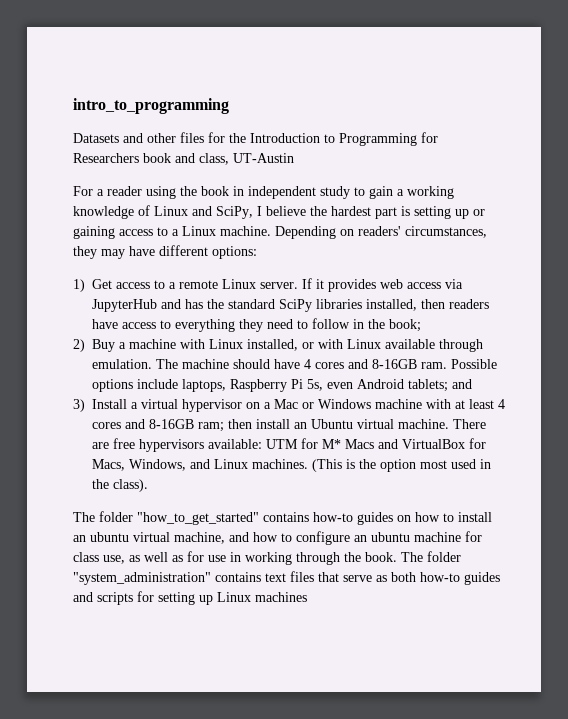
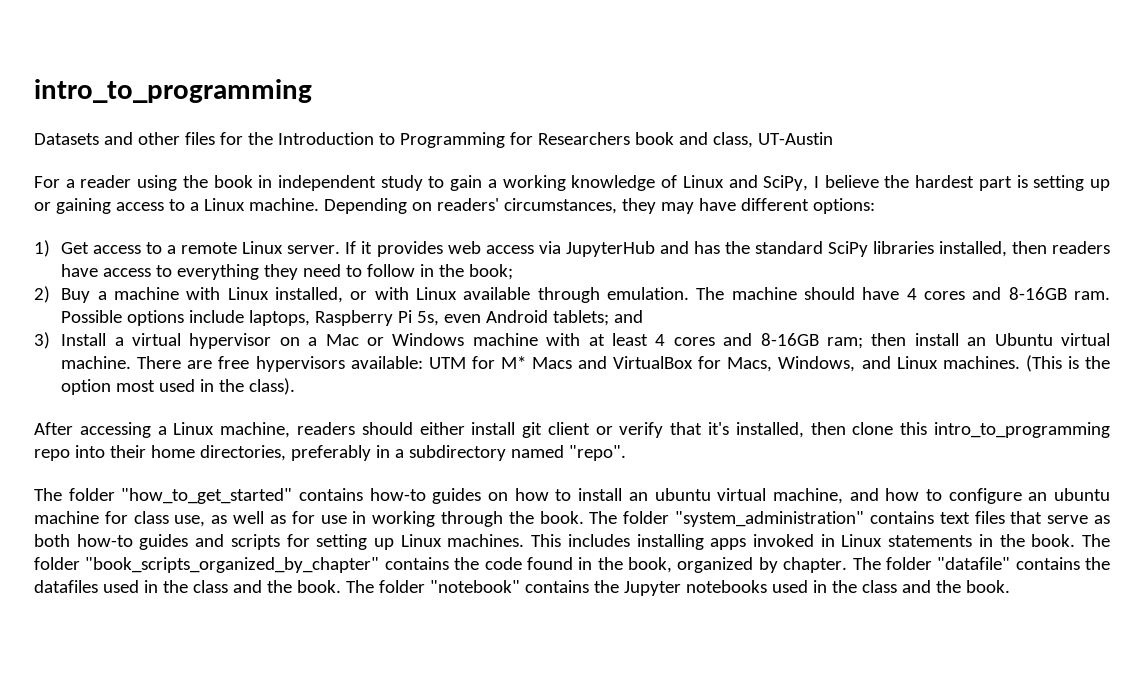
(148, 485) none -> [34,422,1110,438] [34,445,626,461] // After accessing a Linux machine, readers should either install git client or verify that it's installed, then clone this intro_to_programming repo into their home directories, preferably in a subdirectory named "repo".
[255,592,307,602] machines -> [447,534,1110,550] [34,557,1110,573] [34,580,1010,596] machines. This includes installing apps invoked in Linux statements in the book. The folder "book_scripts_organized_by_chapter" contains the code found in the book, organized by chapter. The folder "datafile" contains the datafiles used in the class and the book. The folder "notebook" contains the Jupyter notebooks used in the class and the book.

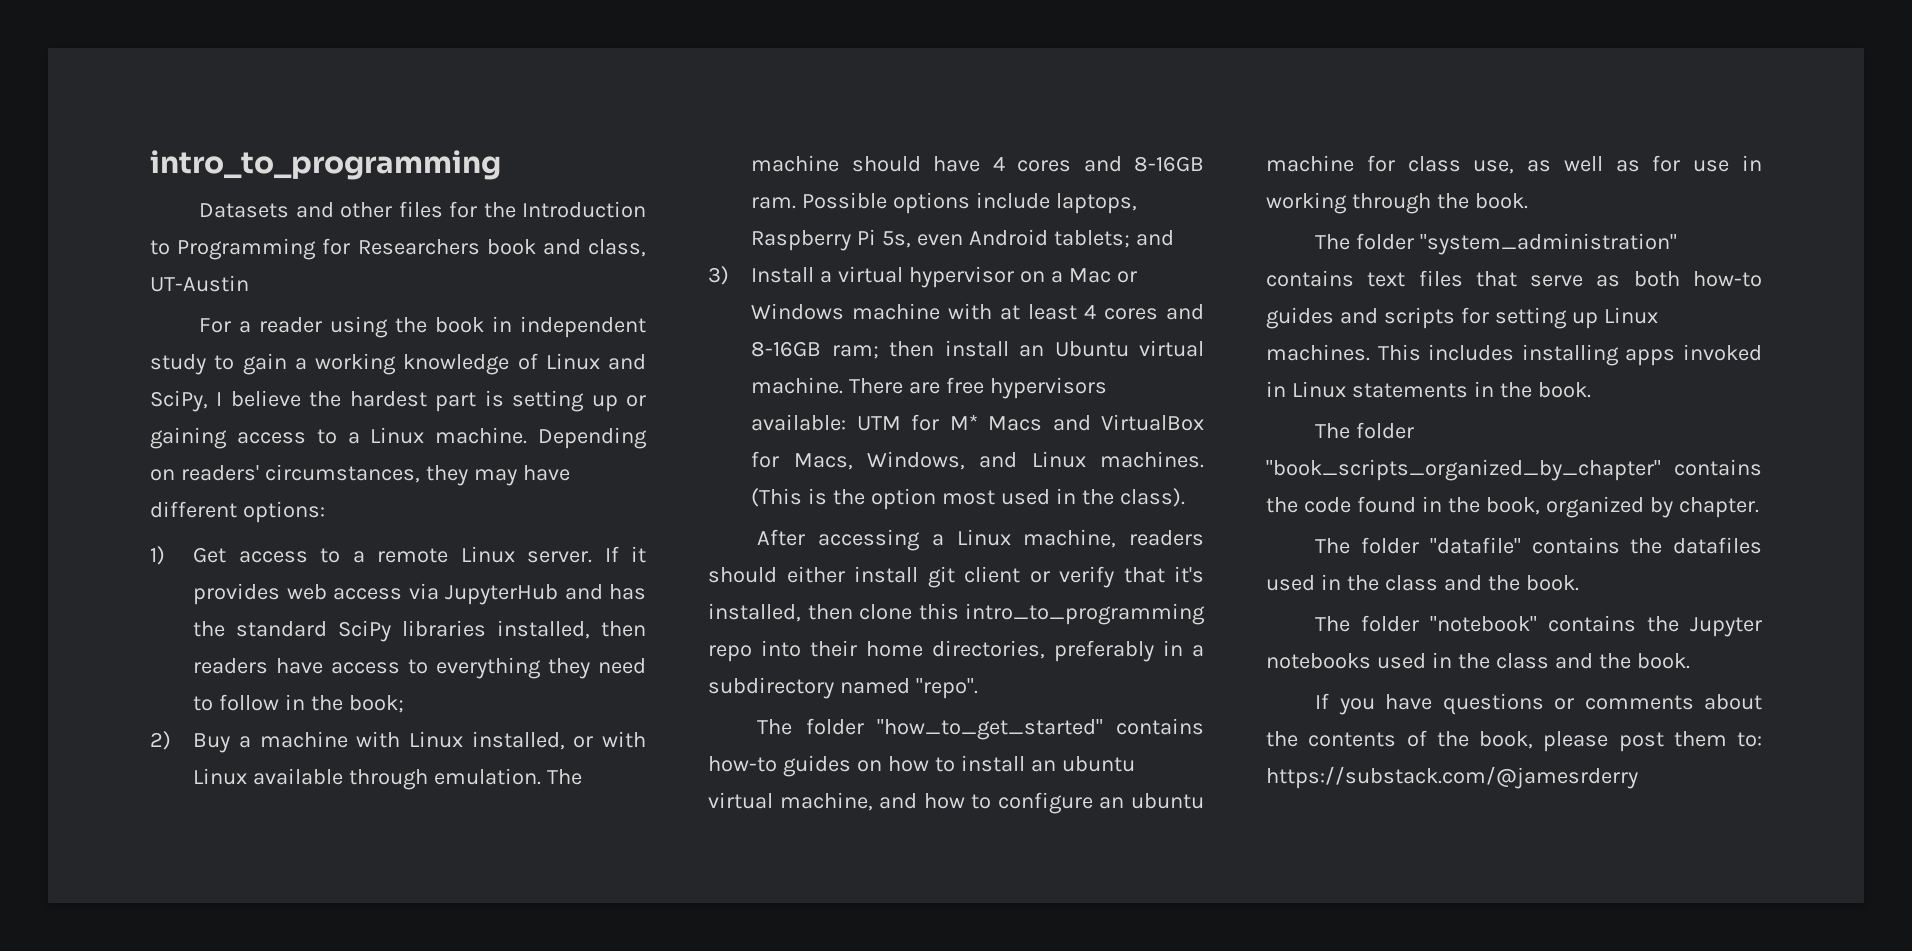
(584, 517) none -> (1528, 201) //
(1076, 540) none -> (1591, 390) //
(848, 565) none -> (1759, 507) //
(341, 586) none -> (1579, 583) //
(1010, 586) none -> [1315,693,1762,715] [1266,730,1762,752] [1266,766,1638,789] // If you have questions or comments about the contents of the book, please post them to: https://substack.com/@jamesrderry

